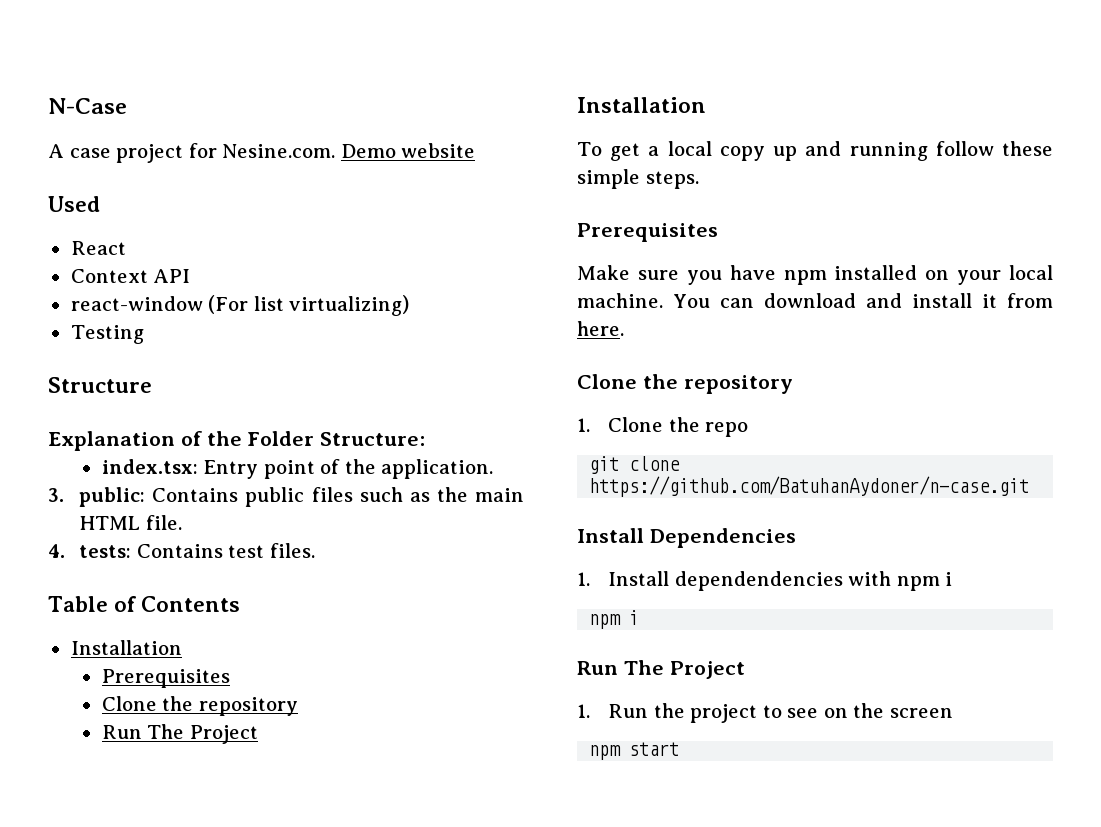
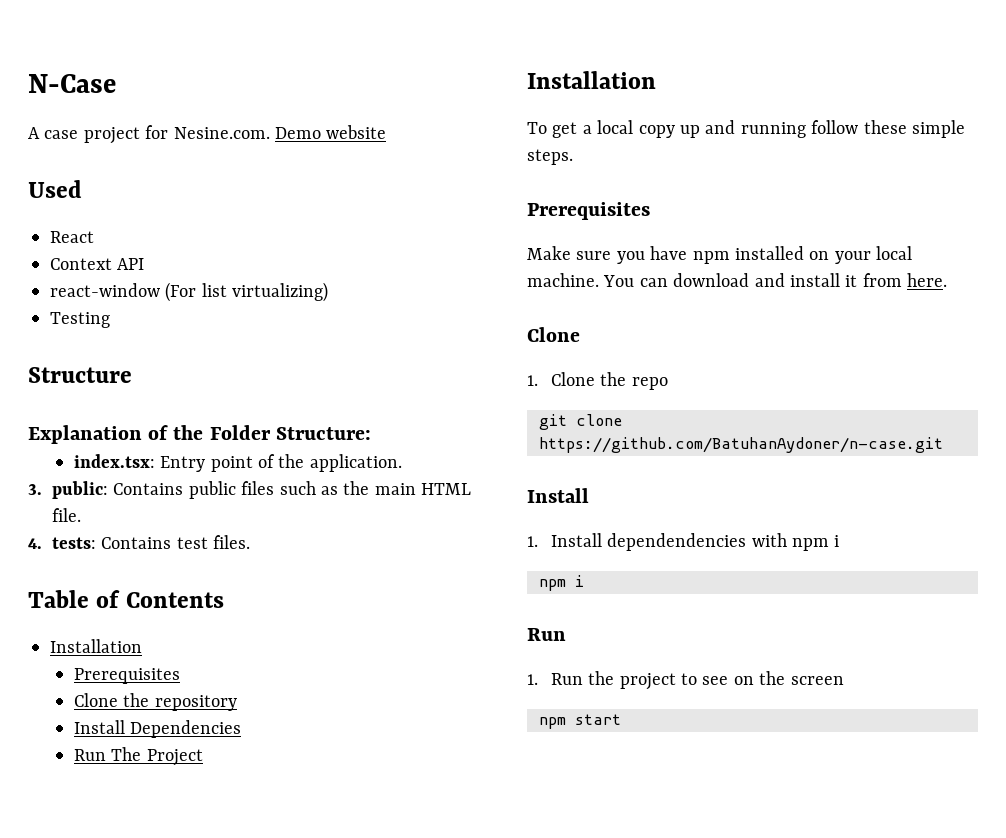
(298, 706) none -> [73,720,242,738] // Install Dependencies
[642,374,793,394] the repository -> (580, 334) none
[649,528,796,548] Dependencies -> (589, 495) none
[623,660,745,679] The Project -> (566, 634) none

